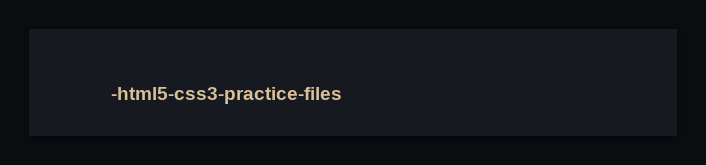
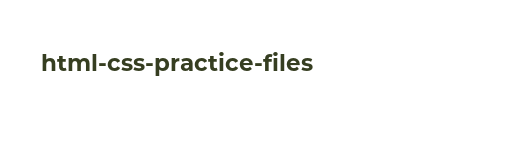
[111,87,342,104] -html5-css3-practice-files -> [41,52,313,76] html-css-practice-files

